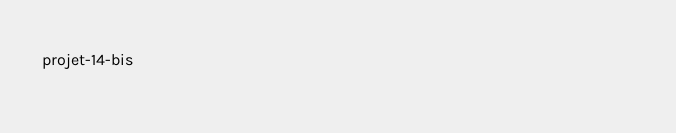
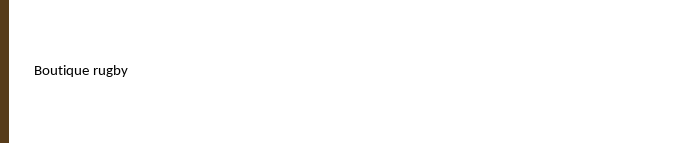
[42,53,133,69] projet-14-bis -> [34,65,128,77] Boutique rugby

